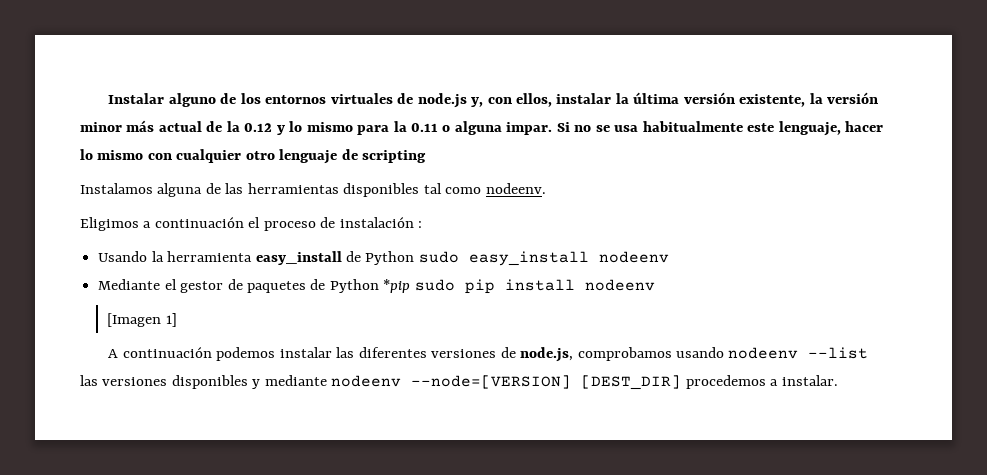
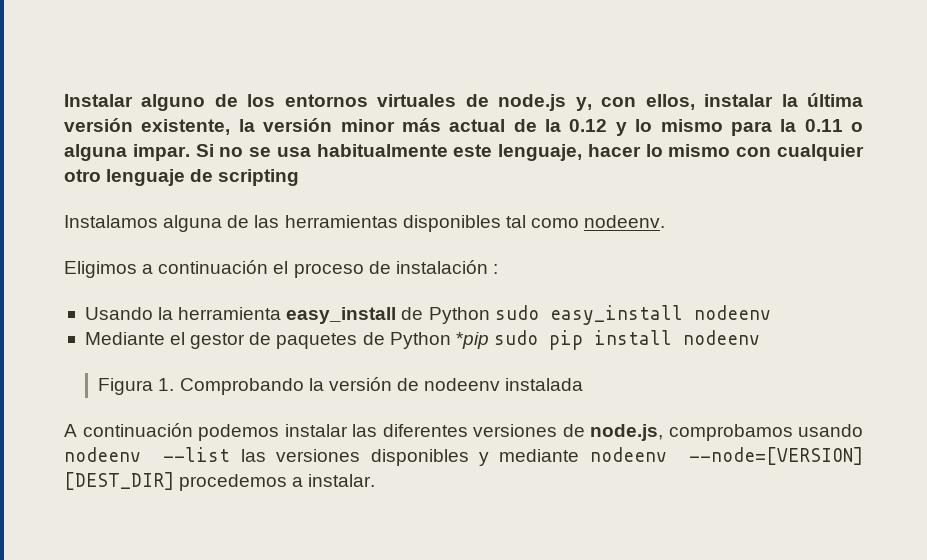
[107,313,177,327] [Imagen 1] -> [98,377,584,395] Figura 1. Comprobando la versión de nodeenv instalada

